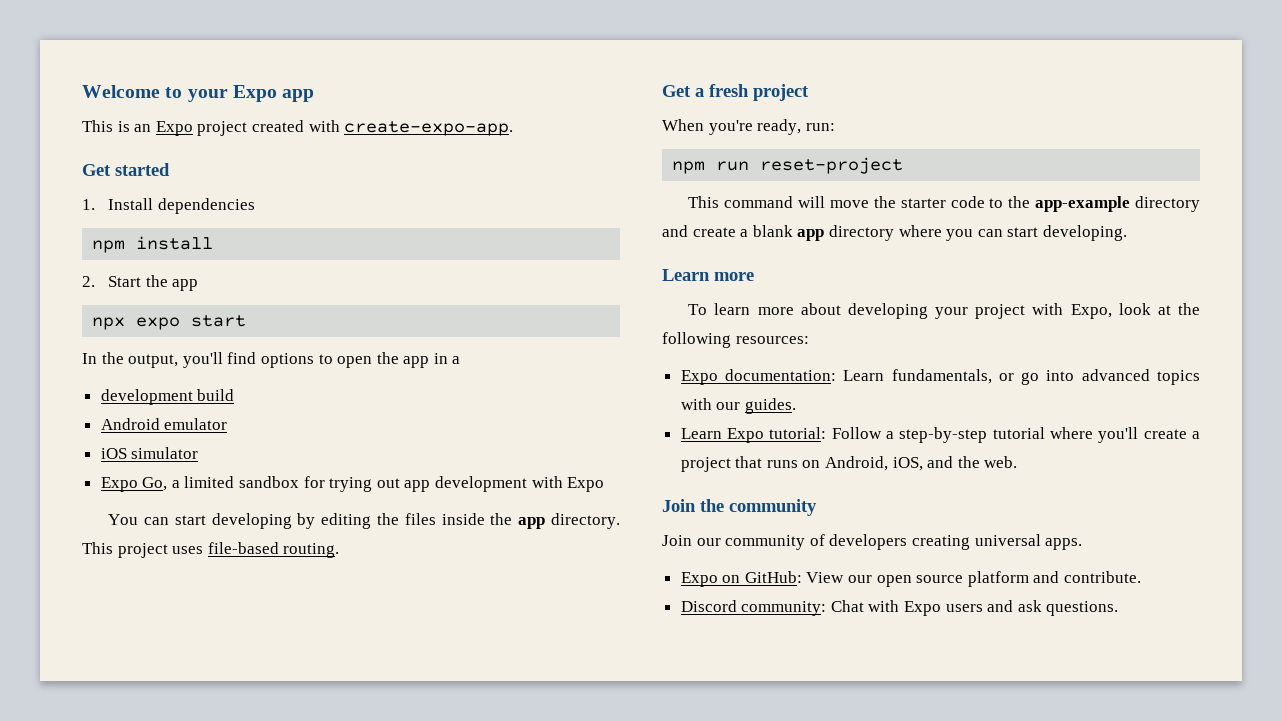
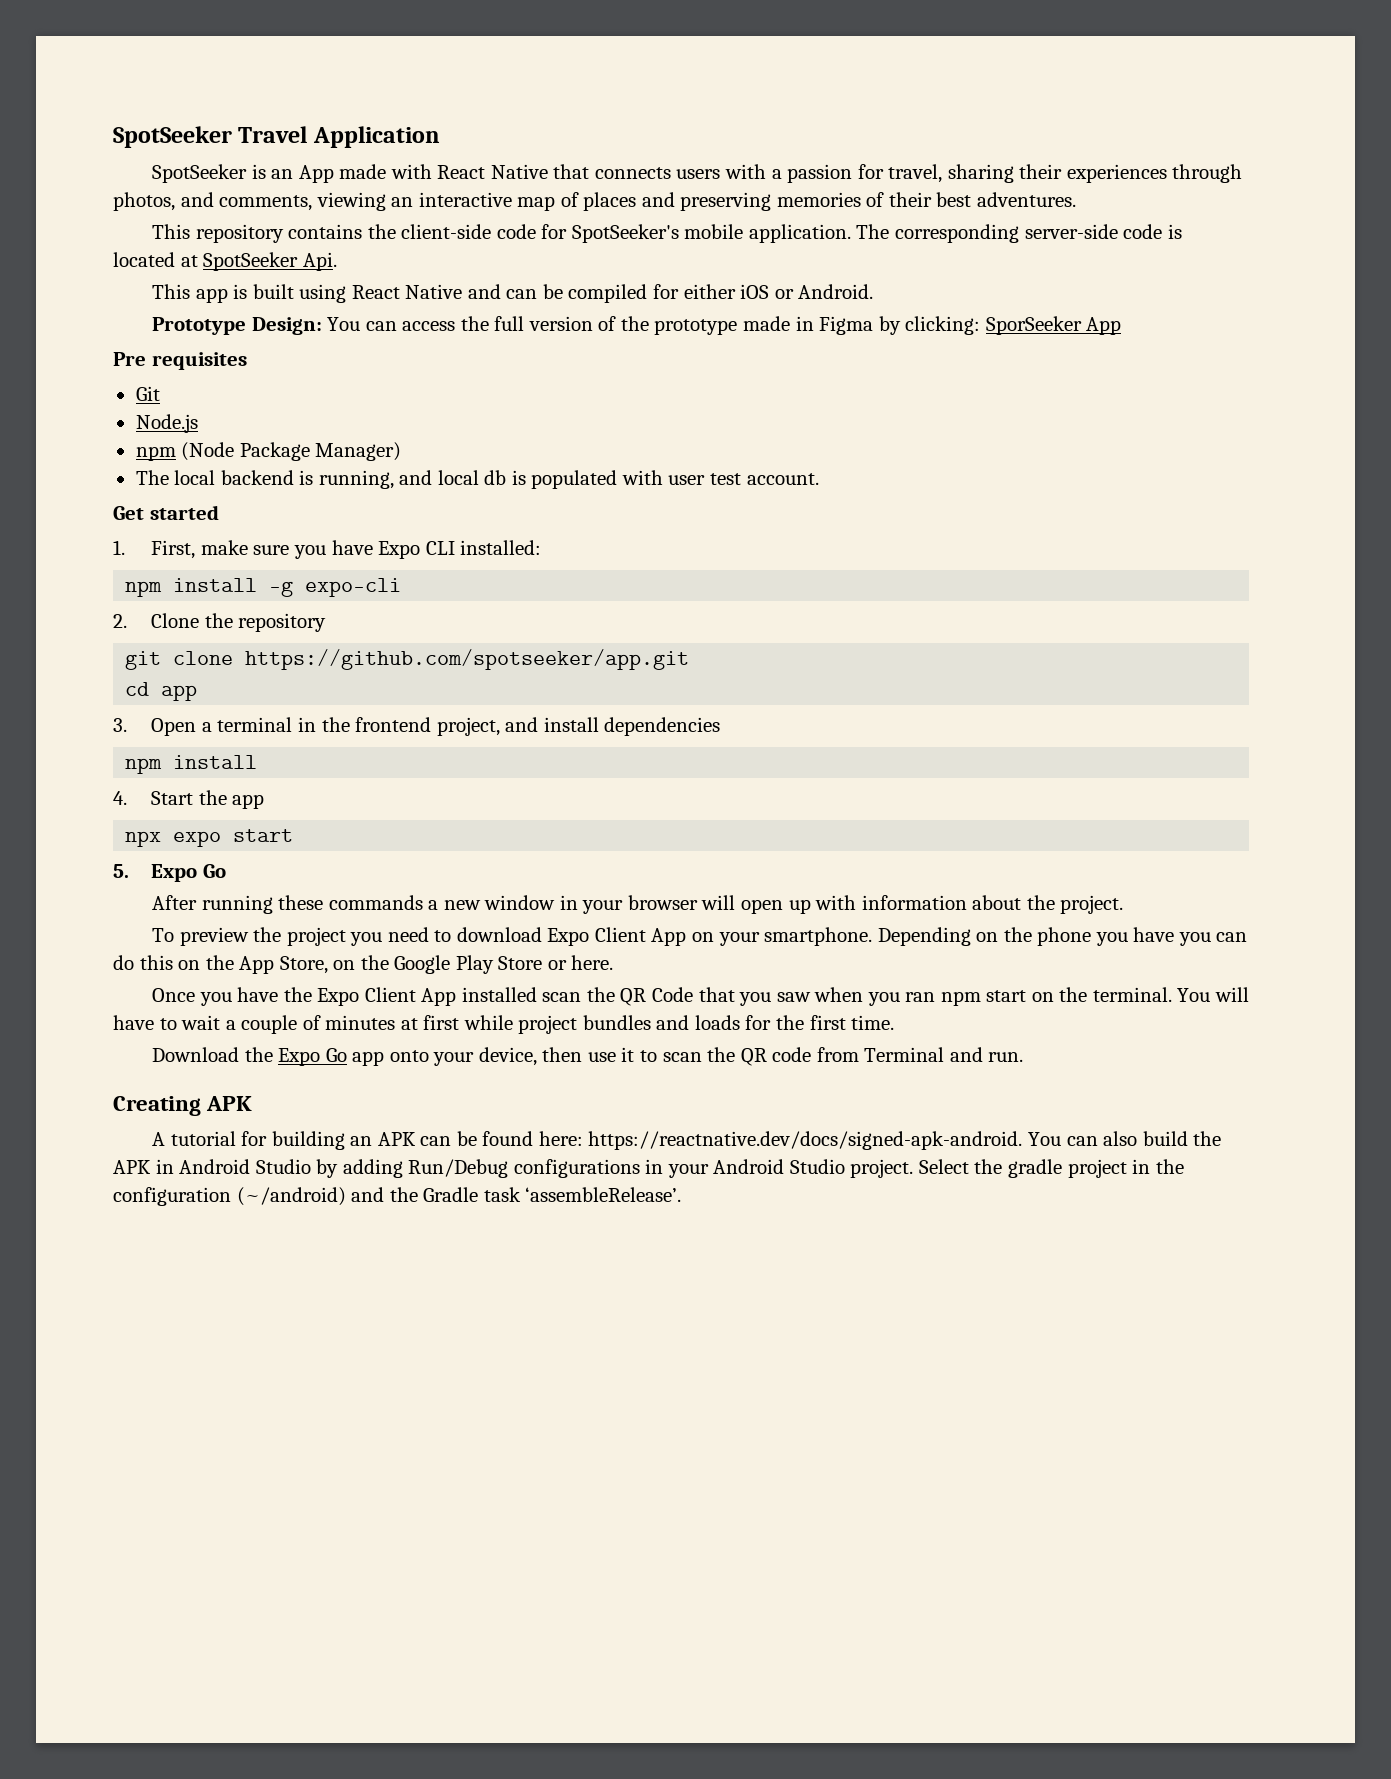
[82,85,315,102] [82,120,514,136] [82,163,170,176] [82,198,153,210] Welcome to your Expo app // This is an Expo project created with create-expo-app. // Get started // 1. Install -> [113,126,440,148] [152,164,1243,183] [113,192,1077,211] [152,224,1182,243] [113,252,337,271] [152,284,874,303] [152,316,1122,335] [113,352,247,370] [135,386,160,401] [135,414,198,433] [135,442,402,461] [135,470,819,489] [113,505,219,520] [113,540,542,559] [125,578,402,597] [113,613,327,632] [125,649,690,670] [125,682,198,701] [113,717,599,736] SpotSeeker Travel Application // SpotSeeker is an App made with React Native that connects users with a passion for travel, sharing their experiences through photos, and comments, viewing an interactive map of places and preserving memories of their best adventures. // This repository contains the client-side code for SpotSeeker's mobile application. The corresponding server-side code is located at SpotSeeker Api. // This app is built using React Native and can be compiled for either iOS or Android. // Prototype Design: You can access the full version of the prototype made in Figma by clicking: SporSeeker App // Pre requisites // Git // Node.js // npm (Node Package Manager) // The local backend is running, and local db is populated with user test account. // Get started // 1. First, make sure you have Expo CLI installed: // npm install -g expo-cli // 2. Clone the repository // git clone https://github.com/spotseeker/app.git // cd app // 3. Open a terminal in the frontend project, and install
[82,276,95,287] 2. -> [113,791,127,805] 4.
[82,352,461,368] [100,389,235,405] [100,418,228,430] [100,447,199,459] [100,476,605,492] [108,513,620,529] [82,542,340,558] [662,84,809,101] [662,119,835,135] [672,157,904,174] [688,196,1200,212] [662,225,1127,241] [662,269,754,281] [688,303,1200,319] [662,332,809,348] [680,369,1200,385] [680,398,796,414] [680,427,1200,443] [680,456,1018,472] [662,499,817,516] [662,534,1083,550] [680,571,1142,587] [680,600,1119,616] In the output, you'll find options to open the app in a // development build // Android emulator // iOS simulator // Expo Go, a limited sandbox for trying out app development with Expo // You can start developing by editing the files inside the app directory. This project uses file-based routing. // Get a fresh project // When you're ready, run: // npm run reset-project // This command will move the starter code to the app-example directory and create a blank app directory where you can start developing. // Learn more // To learn more about developing your project with Expo, look at the following resources: // Expo documentation: Learn fundamentals, or go into advanced topics with our guides. // Learn Expo tutorial: Follow a step-by-step tutorial where you'll create a project that runs on Android, iOS, and the web. // Join the community // Join our community of developers creating universal apps. // Expo on GitHub: View our open source platform and contribute. // Discord community: Chat with Expo users and ask questions. -> [113,864,226,882] [152,895,1124,914] [152,927,1248,946] [113,955,614,974] [152,987,1249,1006] [113,1015,895,1034] [152,1047,1024,1066] [113,1096,253,1116] [152,1131,1222,1150] [113,1159,1184,1178] [113,1187,682,1206] 5. Expo Go // After running these commands a new window in your browser will open up with information about the project. // To preview the project you need to download Expo Client App on your smartphone. Depending on the phone you have you can do this on the App Store, on the Google Play Store or here. // Once you have the Expo Client App installed scan the QR Code that you saw when you ran npm start on the terminal. You will have to wait a couple of minutes at first while project bundles and loads for the first time. // Download the Expo Go app onto your device, then use it to scan the QR code from Terminal and run. // Creating APK // A tutorial for building an APK can be found here: https://reactnative.dev/docs/signed-apk-android. You can also build the APK in Android Studio by adding Run/Debug configurations in your Android Studio project. Select the gradle project in the configuration (~/android) and the Gradle task ‘assembleRelease’.

